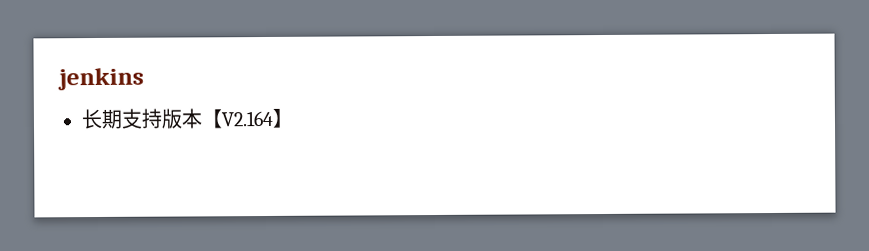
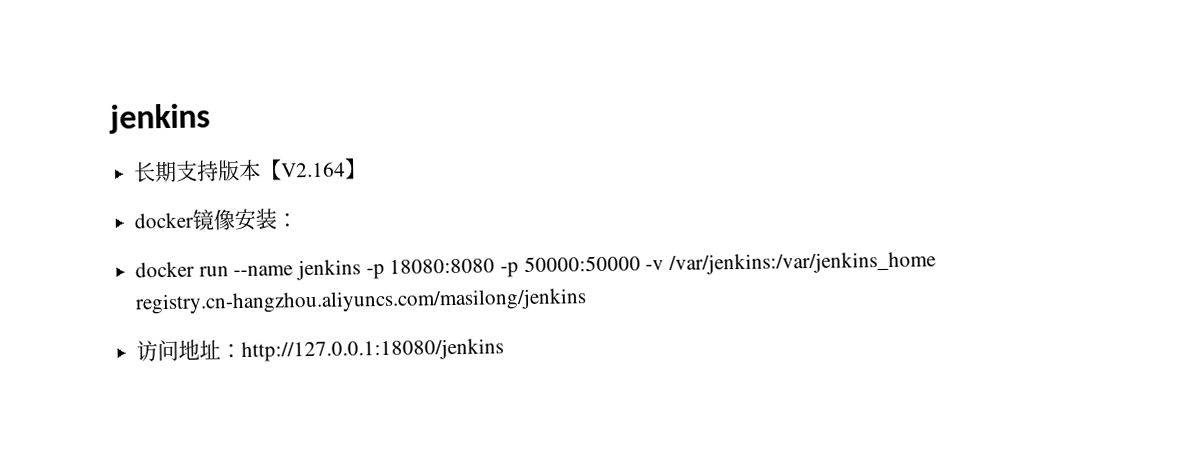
(294, 118) none -> [134,208,299,232] [135,251,937,281] [135,288,588,315] [136,338,505,362] // docker镜像安装： // docker run --name jenkins -p 18080:8080 -p 50000:50000 -v /var/jenkins:/var/jenkins_home registry.cn-hangzhou.aliyuncs.com/masilong/jenkins // 访问地址：http://127.0.0.1:18080/jenkins

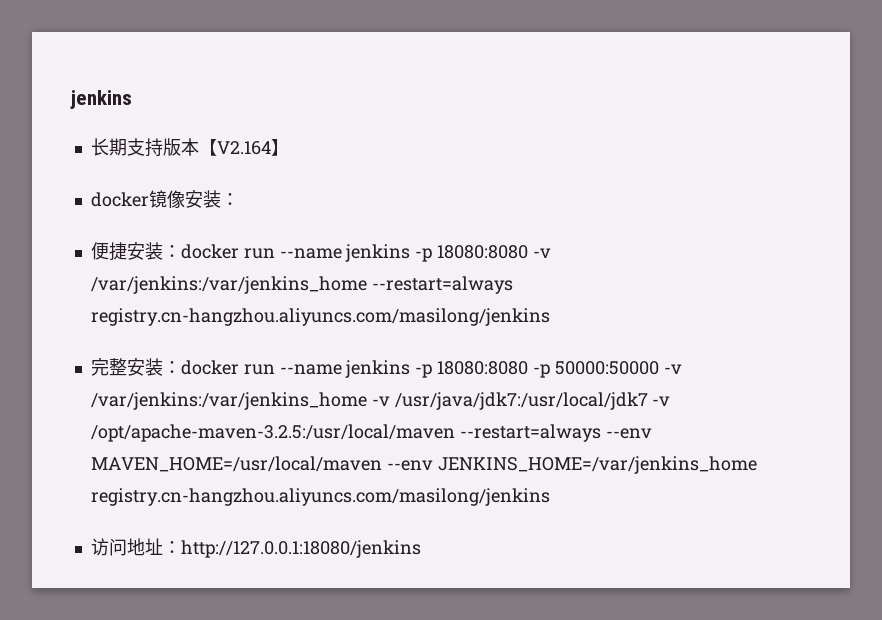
(299, 219) none -> [90,242,551,262] [90,276,513,294] [90,308,550,326] [90,358,181,376] 便捷安装：docker run --name jenkins -p 18080:8080 -v /var/jenkins:/var/jenkins_home --restart=always registry.cn-hangzhou.aliyuncs.com/masilong/jenkins // 完整安装：
(937, 263) none -> [371,392,671,410] [90,424,652,442] [90,456,757,474] -v /usr/java/jdk7:/usr/local/jdk7 -v /opt/apache-maven-3.2.5:/usr/local/maven --restart=always --env MAVEN_HOME=/usr/local/maven --env JENKINS_HOME=/var/jenkins_home

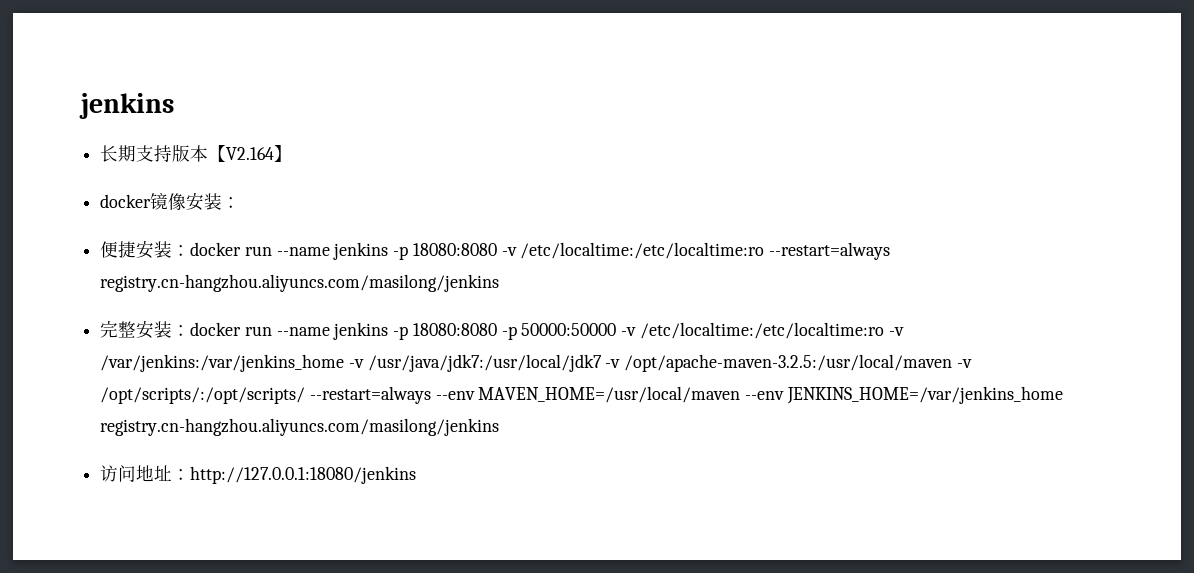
[90,276,367,294] /var/jenkins:/var/jenkins_home -> [520,242,765,259] /etc/localtime:/etc/localtime:ro
(682, 369) none -> [639,322,904,339] /etc/localtime:/etc/localtime:ro -v
(455, 433) none -> [956,359,972,368] [100,387,306,404] -v /opt/scripts/:/opt/scripts/

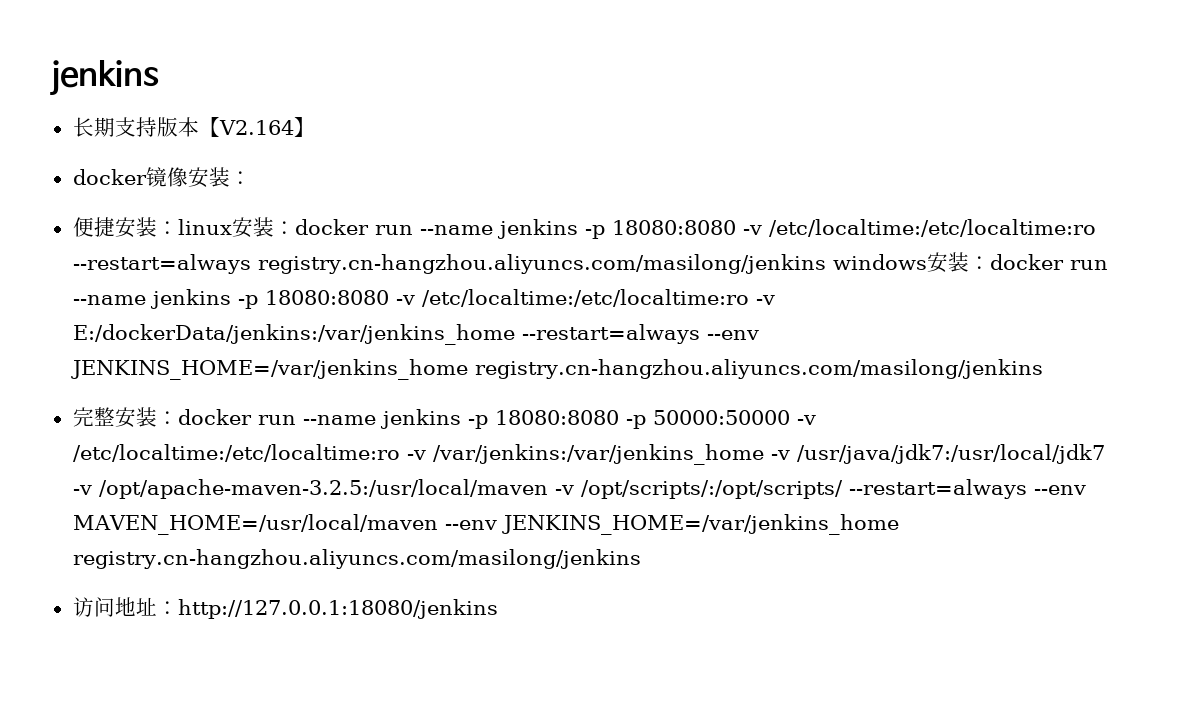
(191, 250) none -> [177,217,295,238] linux安装：
(500, 283) none -> [832,252,1108,273] [72,289,775,309] [72,324,759,345] [70,359,1043,380] windows安装：docker run --name jenkins -p 18080:8080 -v /etc/localtime:/etc/localtime:ro -v E:/dockerData/jenkins:/var/jenkins_home --restart=always --env JENKINS_HOME=/var/jenkins_home registry.cn-hangzhou.aliyuncs.com/masilong/jenkins

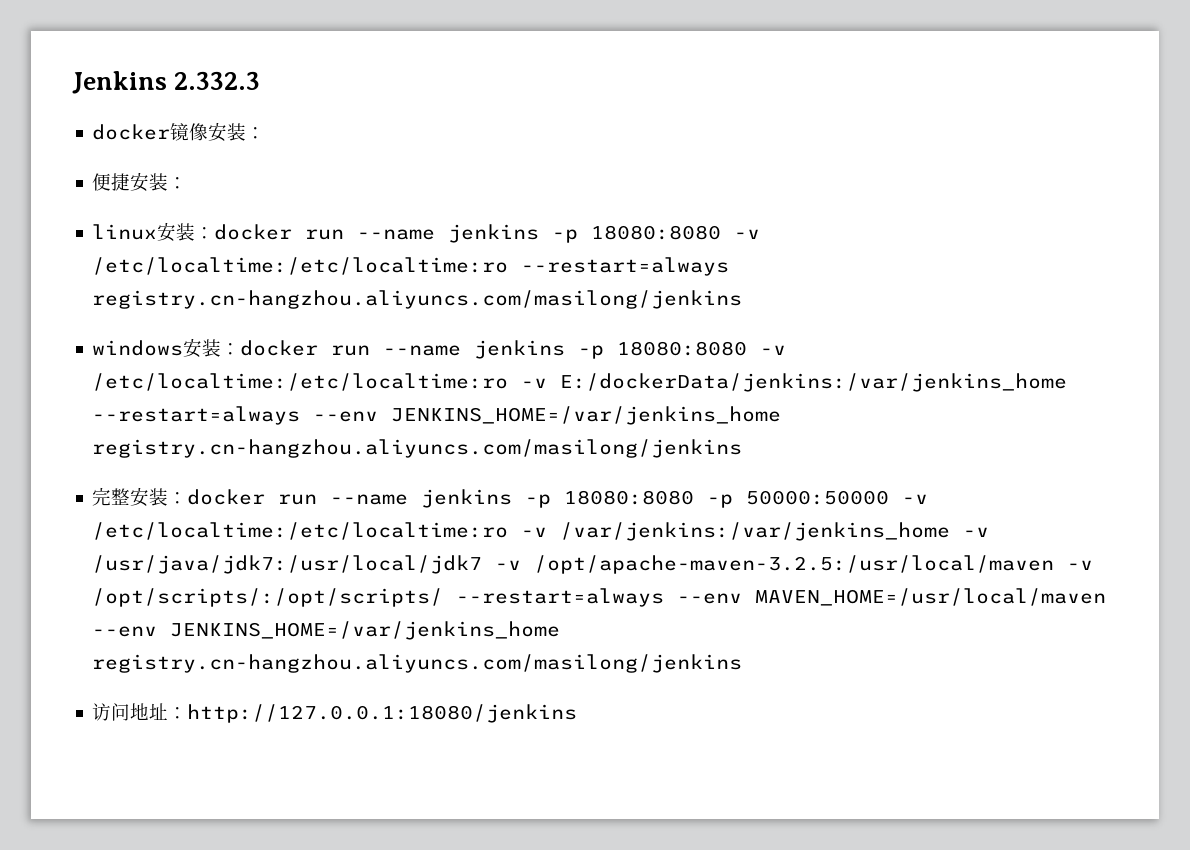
[50,60,159,96] [72,117,315,137] jenkins // 长期支持版本【V2.164】 -> [72,71,261,94] Jenkins 2.332.3
(178, 228) none -> (188, 183) //
(826, 264) none -> (743, 299) //

